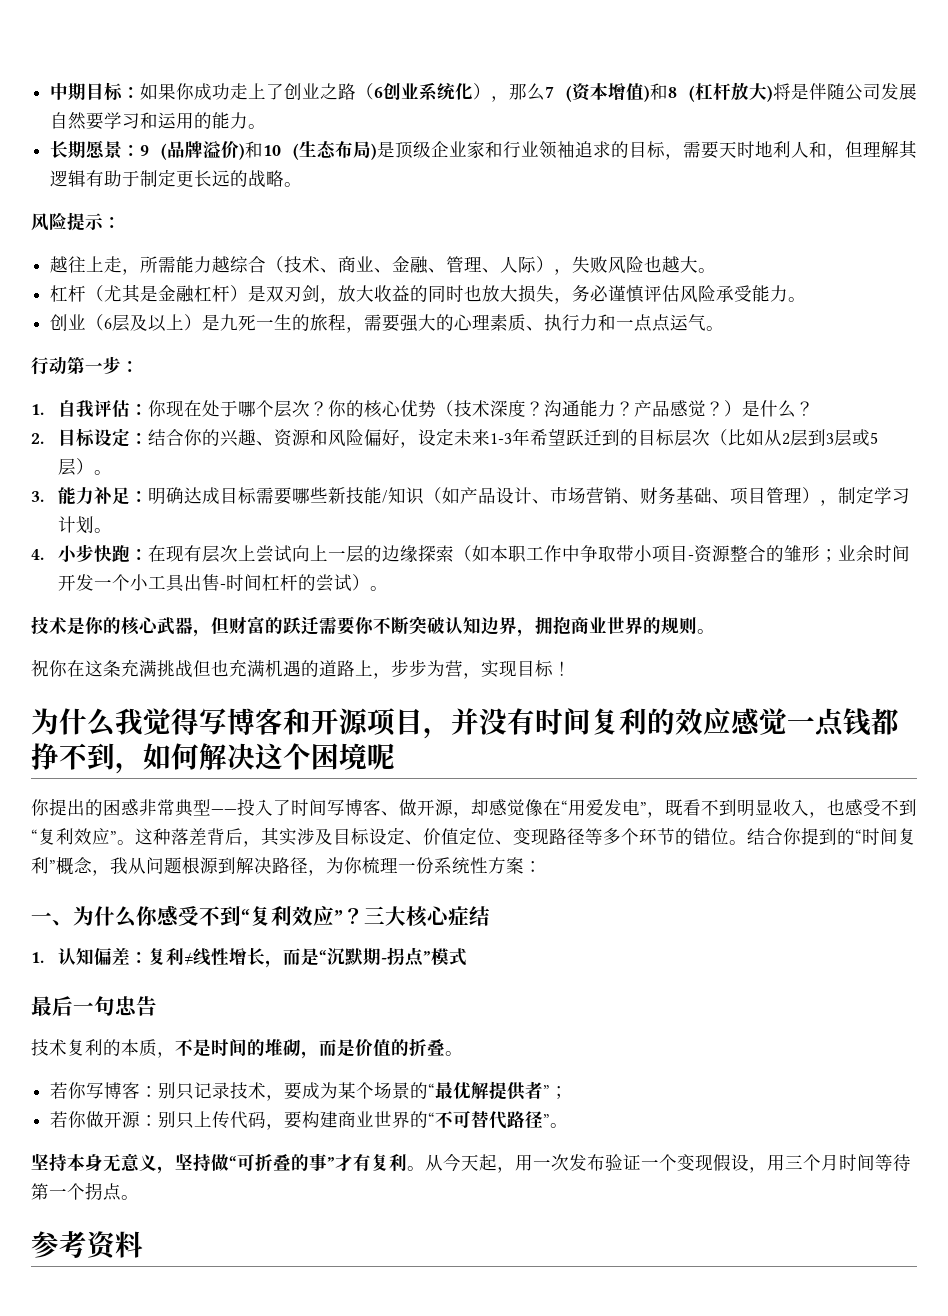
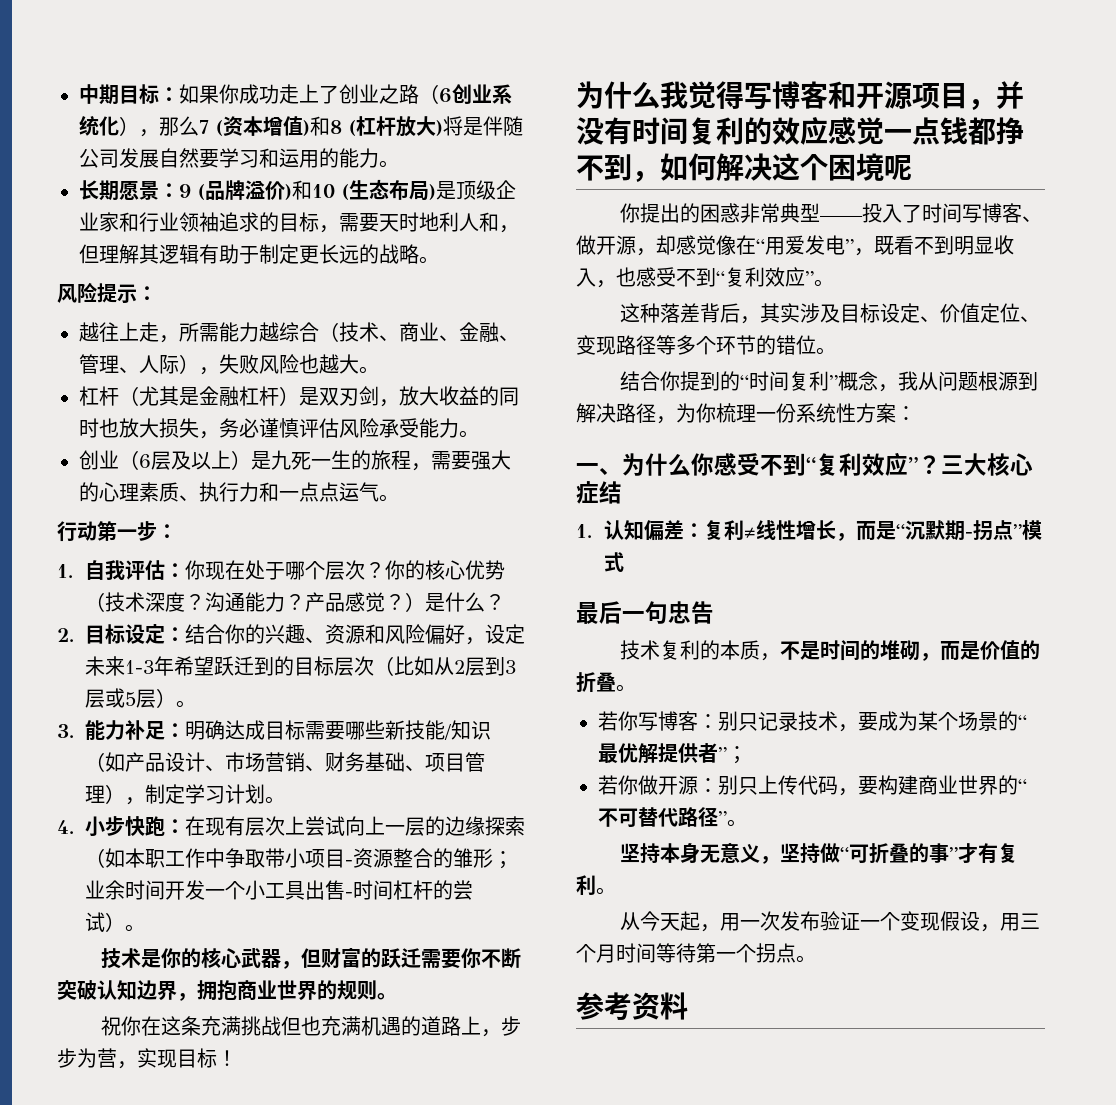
(135, 842) none -> (834, 283) //
(747, 842) none -> (836, 351) //
(425, 1168) none -> (616, 891) //

